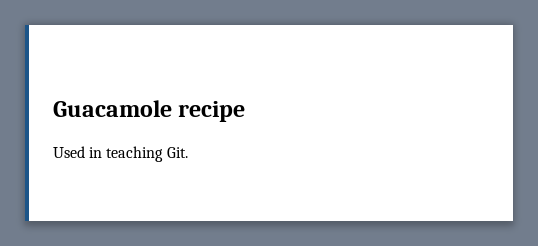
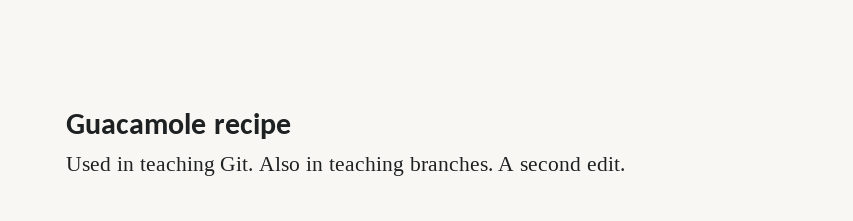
(188, 152) none -> [259,157,626,176] Also in teaching branches. A second edit.

